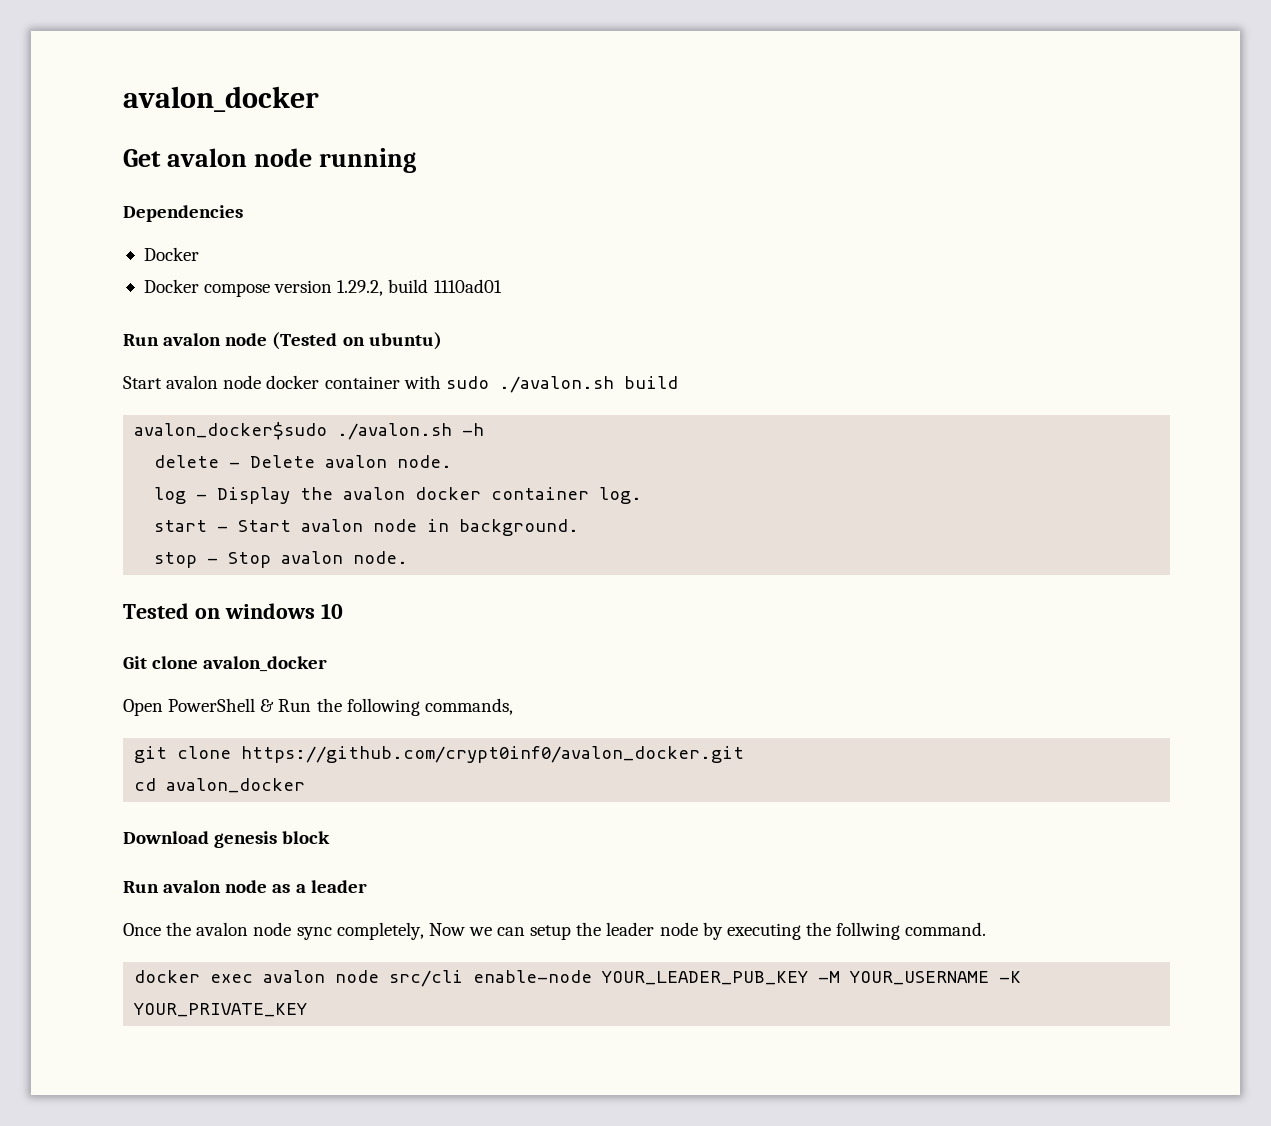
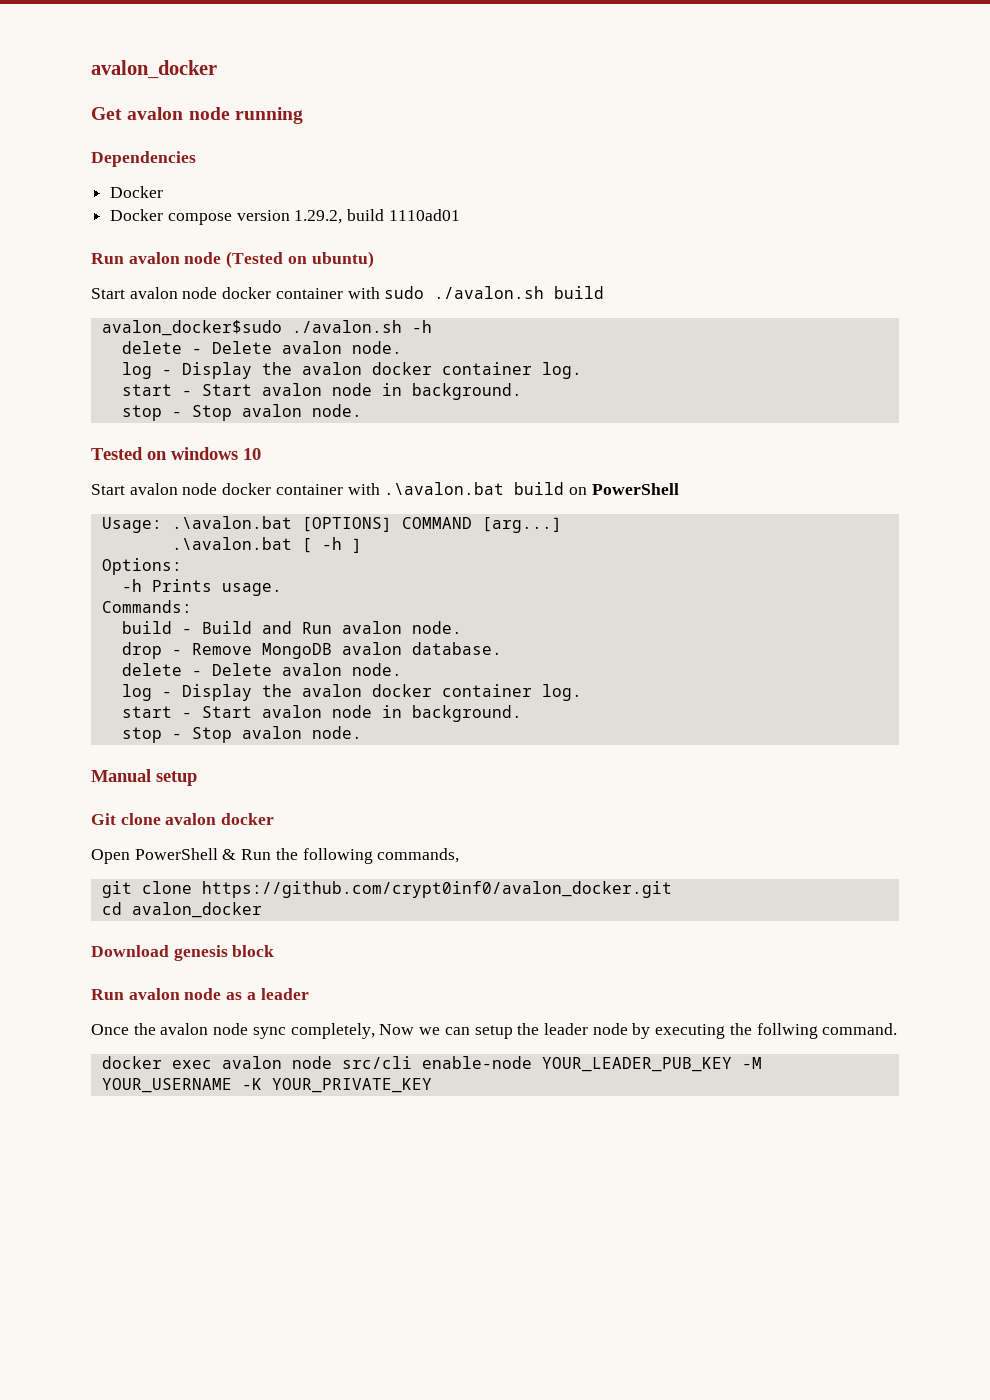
(343, 611) none -> [91,482,679,495] [101,516,562,533] [171,537,362,553] [101,558,182,575] [121,579,282,596] [101,600,192,613] [121,621,462,634] [121,642,502,659] [121,663,402,676] [121,684,582,701] [121,705,522,722] [121,726,362,743] [91,769,197,786] // Start avalon node docker container with .\avalon.bat build on PowerShell // Usage: .\avalon.bat [OPTIONS] COMMAND [arg...] // .\avalon.bat [ -h ] // Options: // -h Prints usage. // Commands: // build - Build and Run avalon node. // drop - Remove MongoDB avalon database. // delete - Delete avalon node. // log - Display the avalon docker container log. // start - Start avalon node in background. // stop - Stop avalon node. // Manual setup
[203,656,328,672] avalon_docker -> [165,813,275,825] avalon docker

